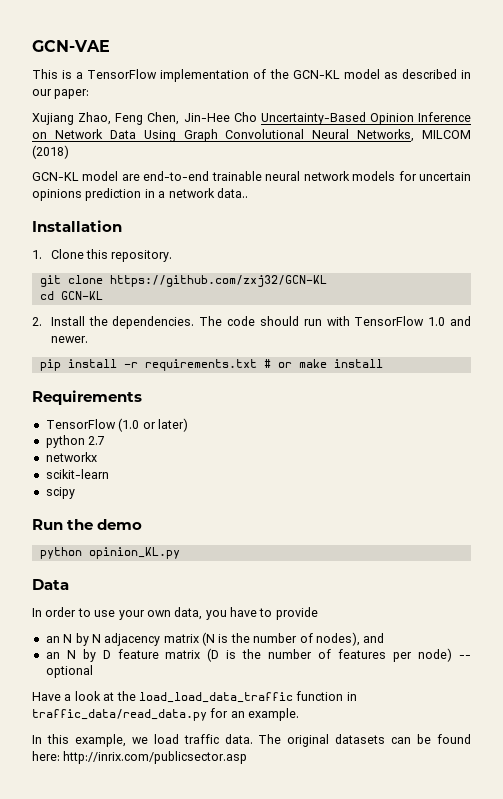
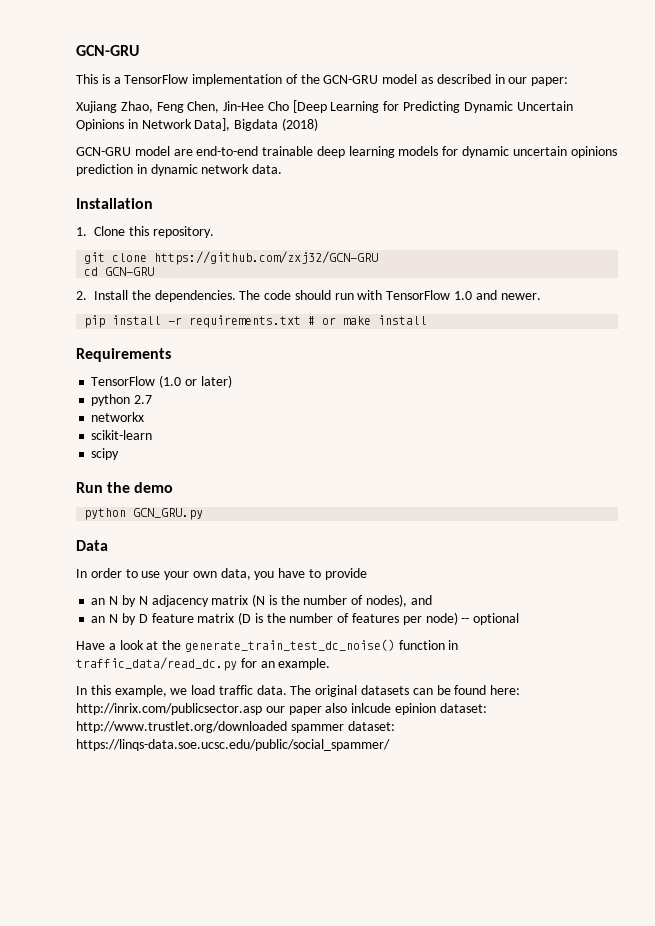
[32,40,110,52] GCN-VAE -> [76,45,139,56] GCN-GRU
[292,70,340,79] GCN-KL -> [323,75,379,84] GCN-GRU
[260,112,471,125] [32,129,471,142] Uncertainty-Based Opinion Inference on Network Data Using Graph Convolutional Neural Networks, MILCOM -> [292,100,573,113] [76,118,279,131] [Deep Learning for Predicting Dynamic Uncertain Opinions in Network Data], Bigdata
[32,172,79,181] GCN-KL -> [76,147,131,156] GCN-GRU
[265,171,350,181] neural network -> [316,146,395,158] deep learning
(417, 176) none -> [462,146,510,158] dynamic
[158,188,248,198] a network data.. -> [150,164,283,176] dynamic network data.
[109,275,327,287] https://github.com/zxj32/GCN-KL -> [154,251,379,265] https://github.com/zxj32/GCN-GRU
[60,291,103,300] GCN-KL -> [105,267,155,276] GCN-GRU
[88,547,180,559] opinion_KL.py -> [133,508,204,520] GCN_GRU.py
[138,692,293,703] load_load_data_traffic -> [184,639,395,652] generate_train_test_dc_noise()
[32,709,207,721] traffic_data/read_data.py -> [76,657,237,671] traffic_data/read_dc.py
(248, 757) none -> [265,703,487,715] [76,721,395,733] [76,739,390,751] our paper also inlcude epinion dataset: http://www.trustlet.org/downloaded spammer dataset: https://linqs-data.soe.ucsc.edu/public/social_spammer/

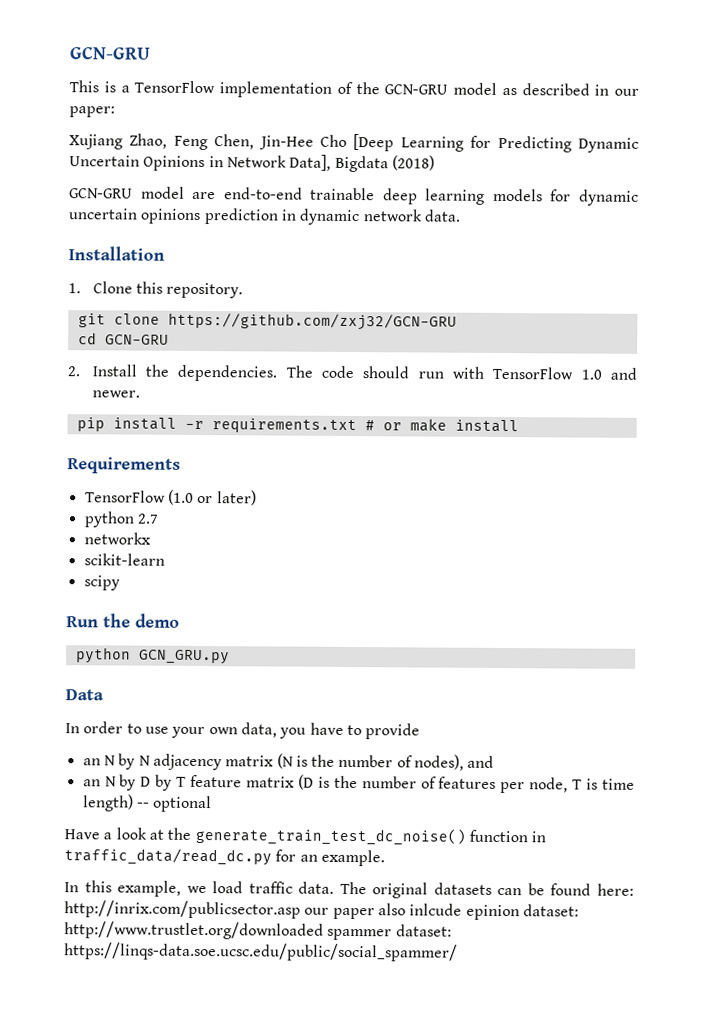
(148, 618) none -> [155,774,187,791] by T
[425,612,458,625] node) -> [529,777,635,793] [82,794,134,812] node, T is time length)

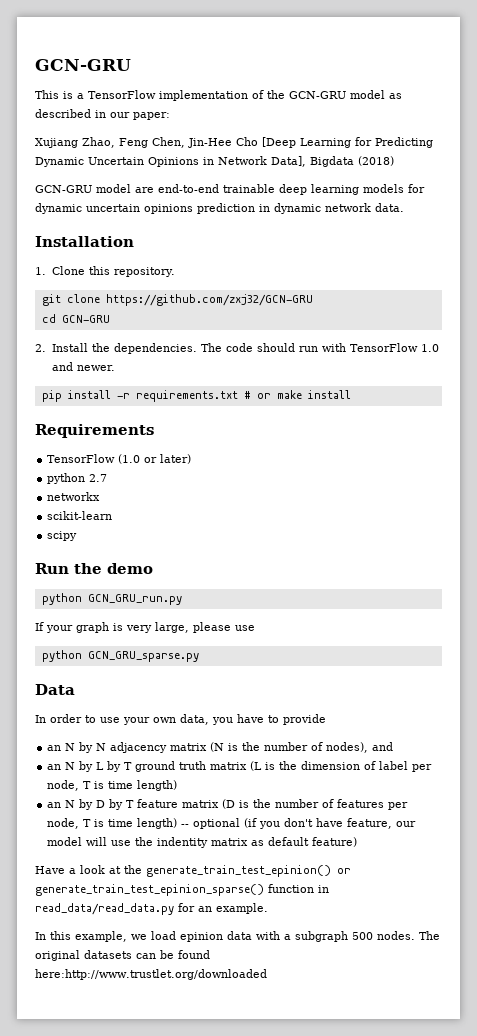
[138,649,230,665] GCN_GRU.py -> [87,594,182,605] [35,622,255,633] [41,650,199,662] GCN_GRU_run.py // If your graph is very large, please use // python GCN_GRU_sparse.py
(495, 761) none -> [47,761,433,772] [47,780,178,791] // an N by L by T ground truth matrix (L is the dimension of label per node, T is time length)
(213, 804) none -> [244,818,417,829] [47,837,358,848] (if you don't have feature, our model will use the indentity matrix as default feature)
[194,826,466,846] generate_train_test_dc_noise() -> [146,865,351,877] [35,884,264,896] generate_train_test_epinion() or generate_train_test_epinion_sparse()
[64,848,272,866] traffic_data/read_dc.py -> [35,903,174,915] read_data/read_data.py
[248,881,335,894] traffic data. -> [180,931,415,942] epinion data with a subgraph 500 nodes.
[597,883,635,896] [64,900,579,921] [64,921,452,941] [64,942,458,962] here: http://inrix.com/publicsector.asp our paper also inlcude epinion dataset: http://www.trustlet.org/downloaded spammer dataset: https://linqs-data.soe.ucsc.edu/public/social_spammer/ -> [35,969,267,980] here:http://www.trustlet.org/downloaded

